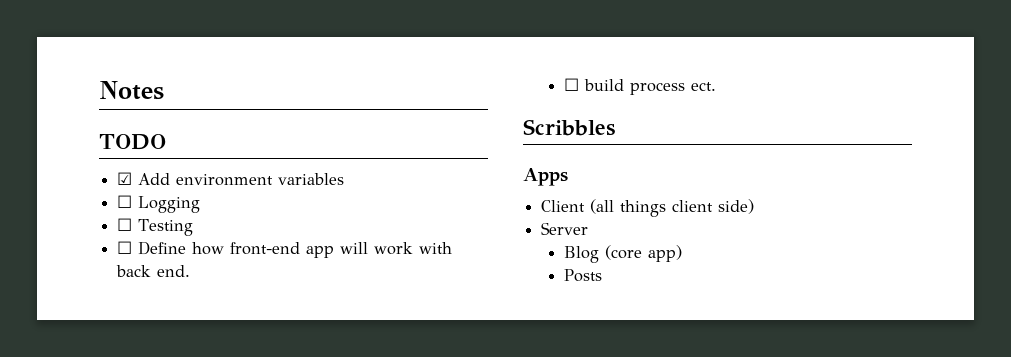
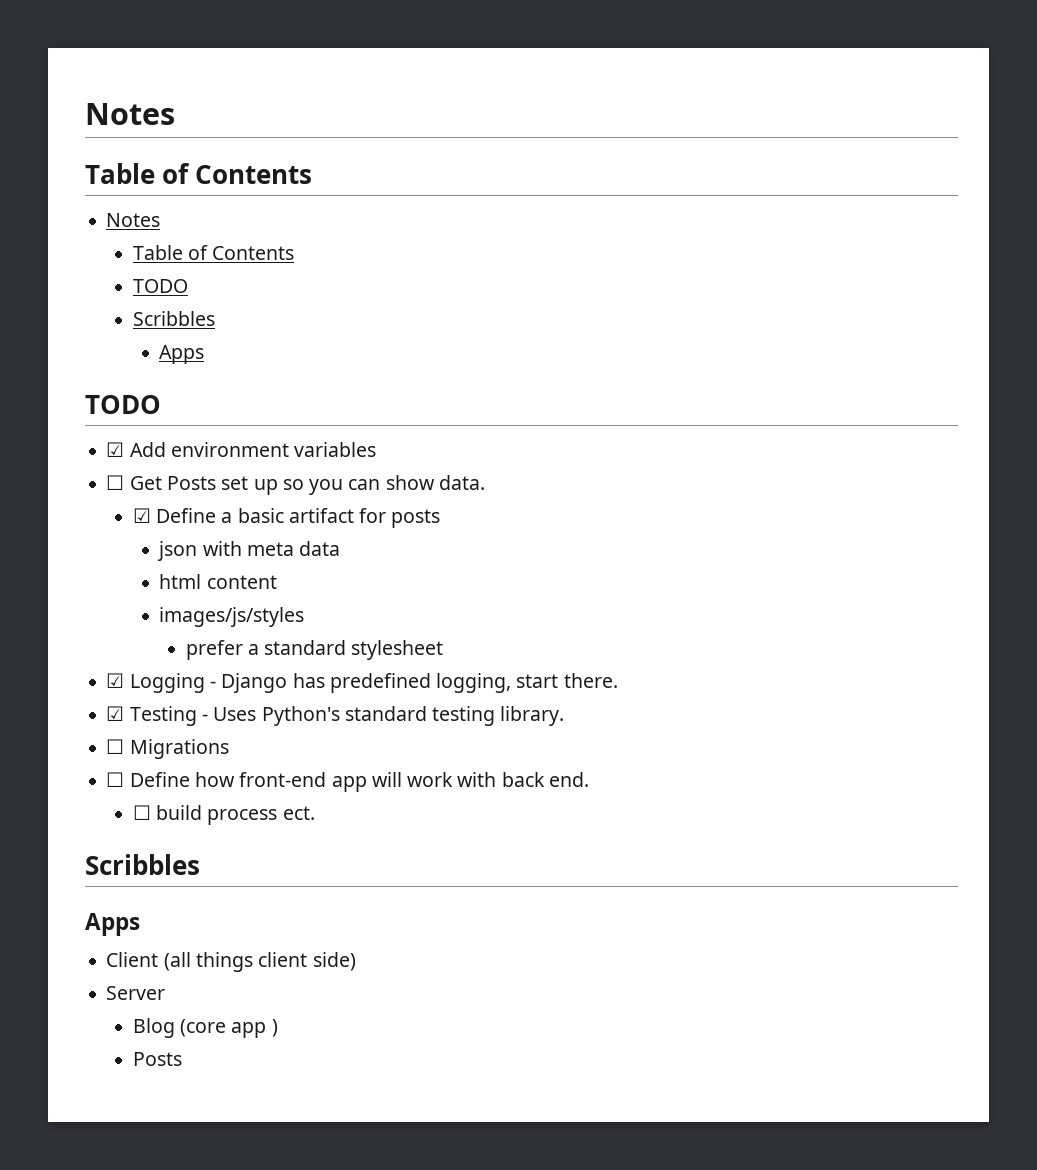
[99,81,164,100] Notes -> [85,103,175,125] [85,163,313,184] [106,213,161,227] [132,245,295,260] [132,279,188,293] [132,311,215,326] [159,345,205,364] Notes // Table of Contents // Notes // Table of Contents // TODO // Scribbles // Apps
[138,196,201,213] [117,218,194,236] Logging // ☐ Testing -> [129,475,485,495] [132,508,441,528] [157,541,341,561] [159,574,277,589] [159,607,305,627] [185,640,444,660] [106,673,618,693] [106,706,565,726] [106,739,229,759] Get Posts set up so you can show data. // ☑ Define a basic artifact for posts // json with meta data // html content // images/js/styles // prefer a standard stylesheet // ☑ Logging - Django has predefined logging, start there. // ☑ Testing - Uses Python's standard testing library. // ☐ Migrations
[648,245,683,262] app) -> [231,1019,278,1038] app )

